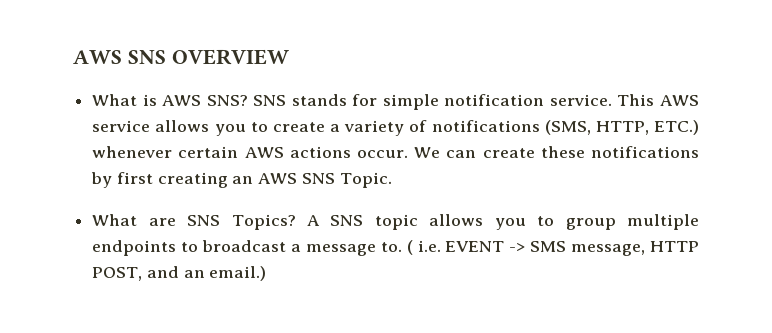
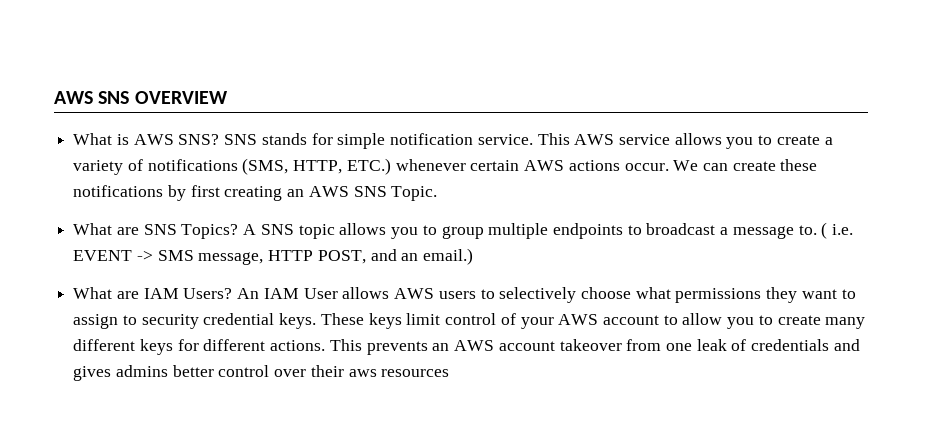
(267, 273) none -> [73,287,856,303] [73,313,866,329] [73,339,860,355] [73,365,450,381] // What are IAM Users? An IAM User allows AWS users to selectively choose what permissions they want to assign to security credential keys. These keys limit control of your AWS account to allow you to create many different keys for different actions. This prevents an AWS account takeover from one leak of credentials and gives admins better control over their aws resources

